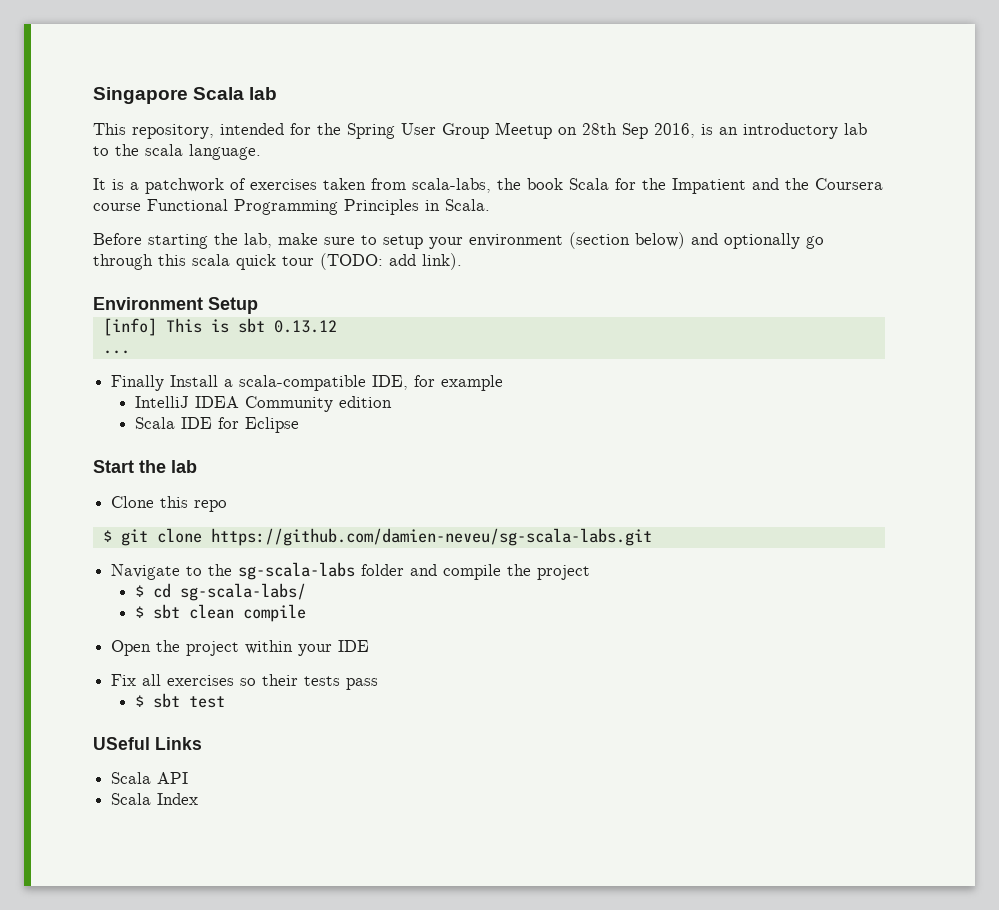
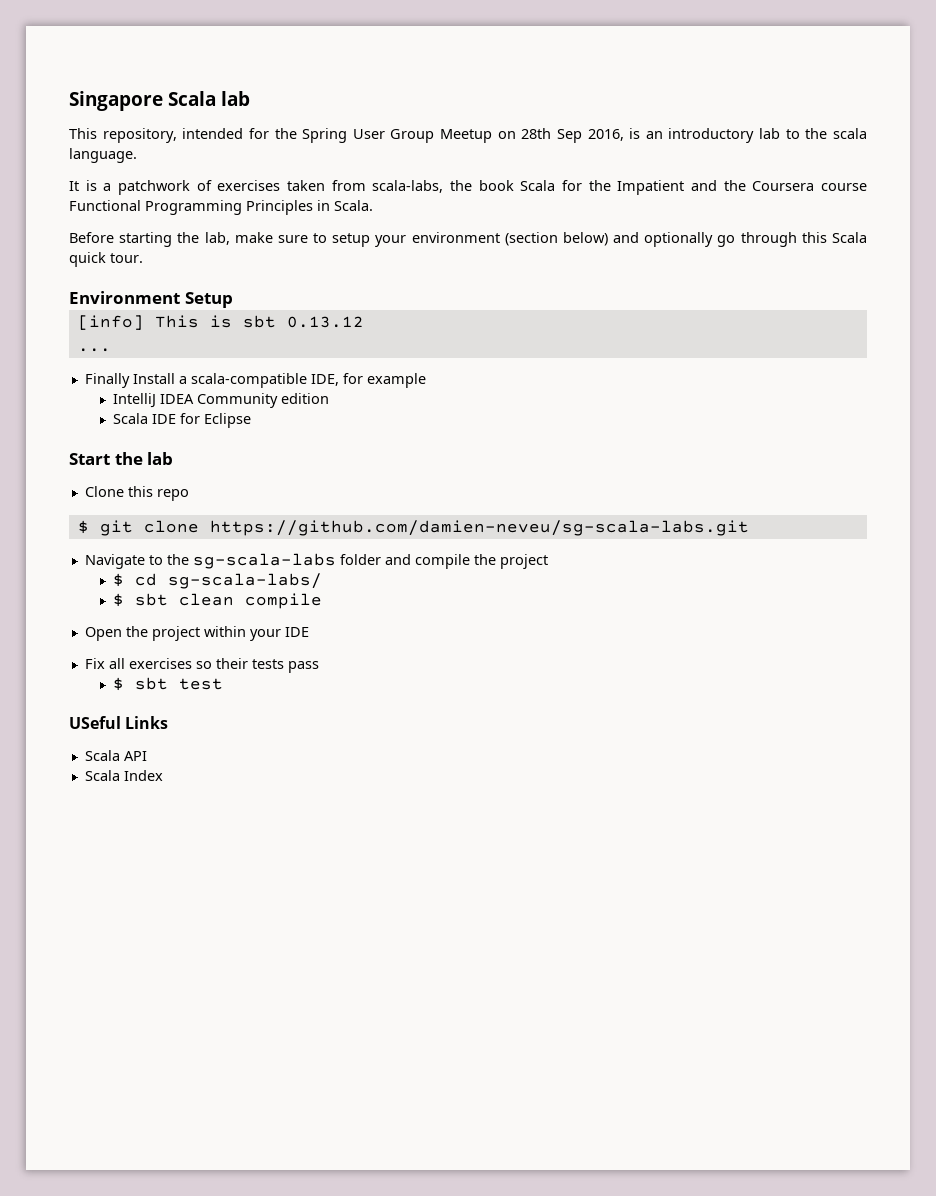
[192,253,462,270] scala quick tour (TODO: add link). -> [831,232,867,243] [69,252,143,267] Scala quick tour.

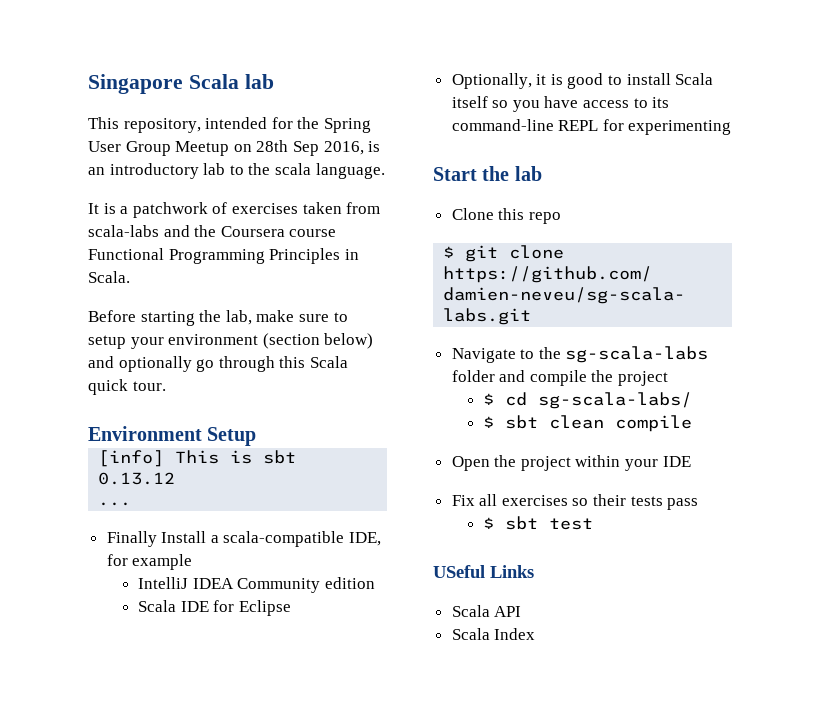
[372,180,685,195] scala-labs, the book Scala for the Impatient -> [88,225,159,237] scala-labs
(251, 420) none -> [451,73,714,89] [451,96,670,112] [451,119,732,135] // Optionally, it is good to install Scala itself so you have access to its command-line REPL for experimenting

